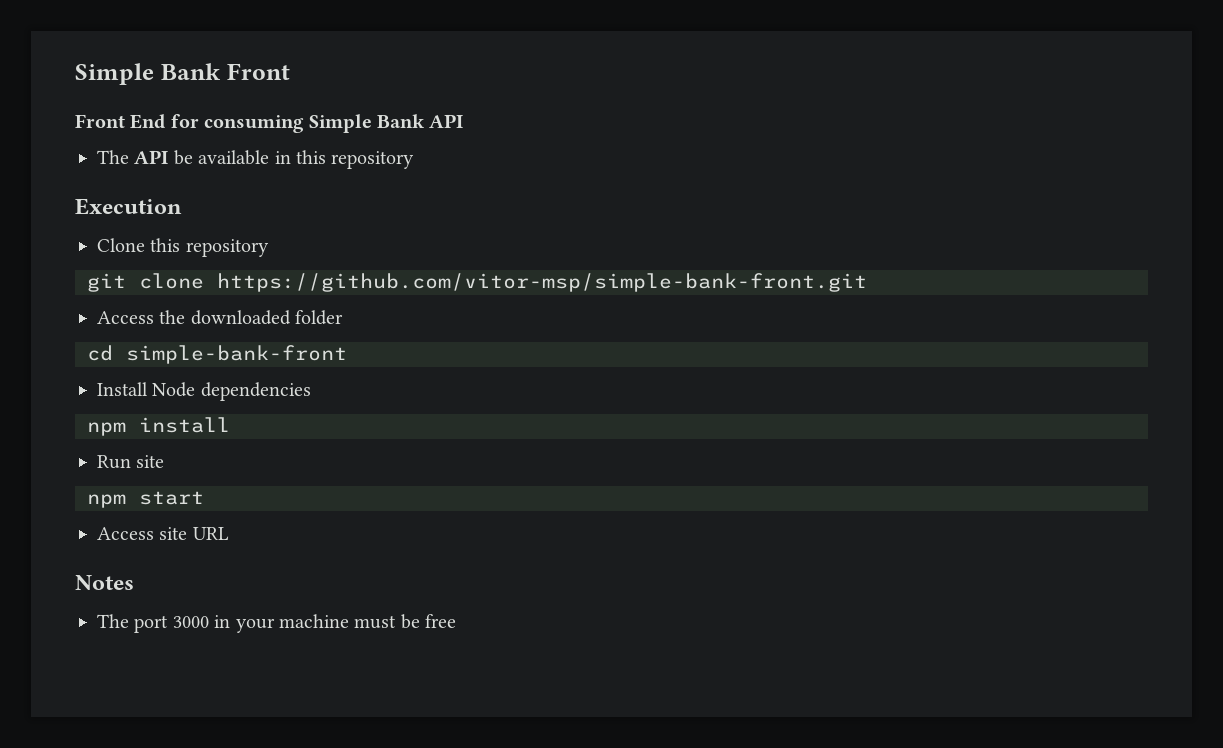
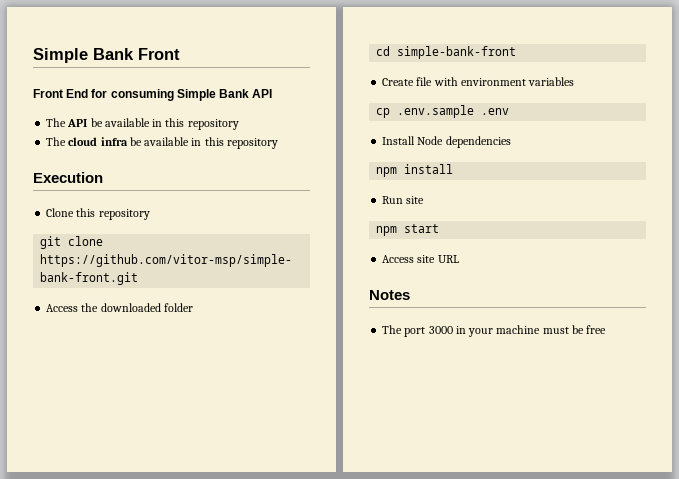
(415, 160) none -> [46,137,278,149] // The cloud infra be available in this repository
(347, 354) none -> [382,77,575,86] [376,105,510,118] // Create file with environment variables // cp .env.sample .env

